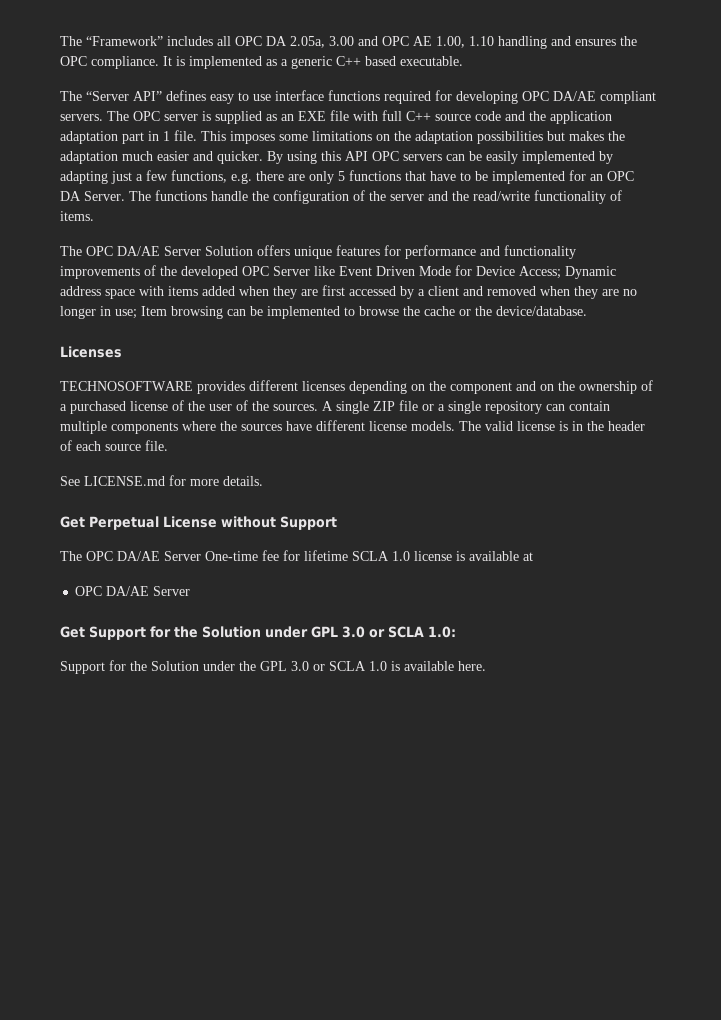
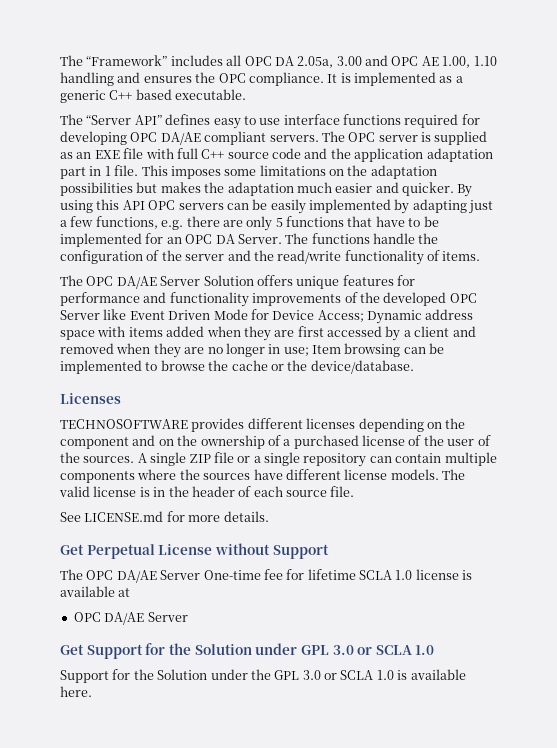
[428,626,456,638] 1.0: -> [415,645,435,655] 1.0

